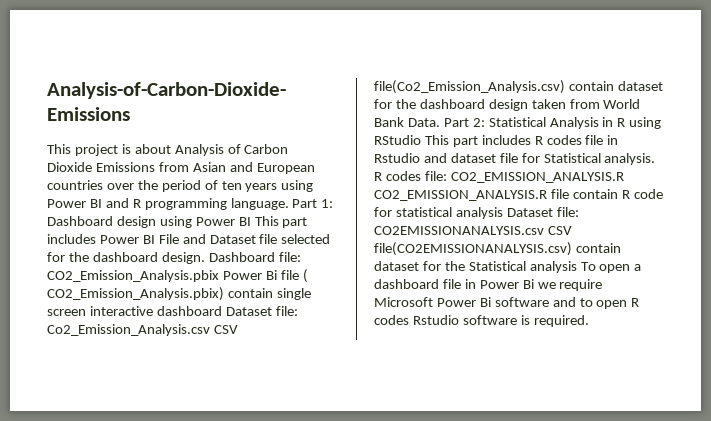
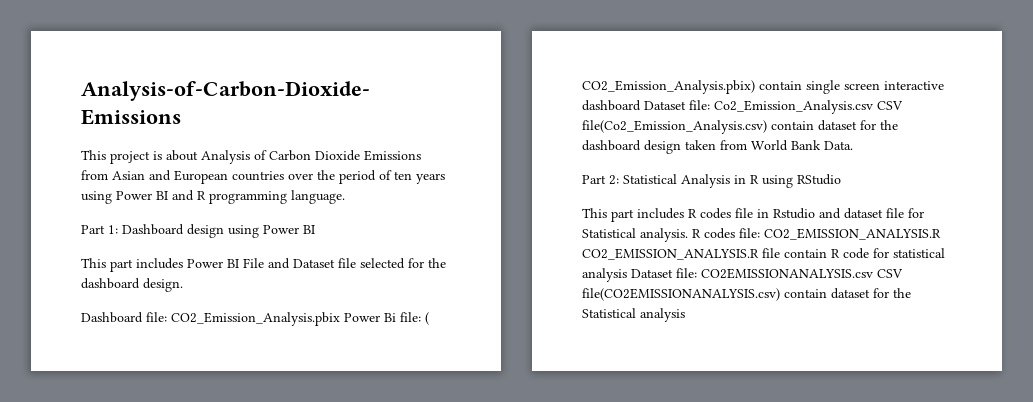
(289, 204) none -> (345, 197) //
(251, 221) none -> (315, 229) //
(205, 258) none -> (183, 285) //
[280,270,299,280] file -> [400,312,421,322] file:
(440, 122) none -> (853, 145) //
(421, 140) none -> (841, 179) //
[580,262,642,273] [374,279,603,291] [374,297,640,309] [374,315,589,327] To open a dashboard file in Power Bi we require Microsoft Power Bi software and to open R codes Rstudio software is required. -> (685, 315) none

